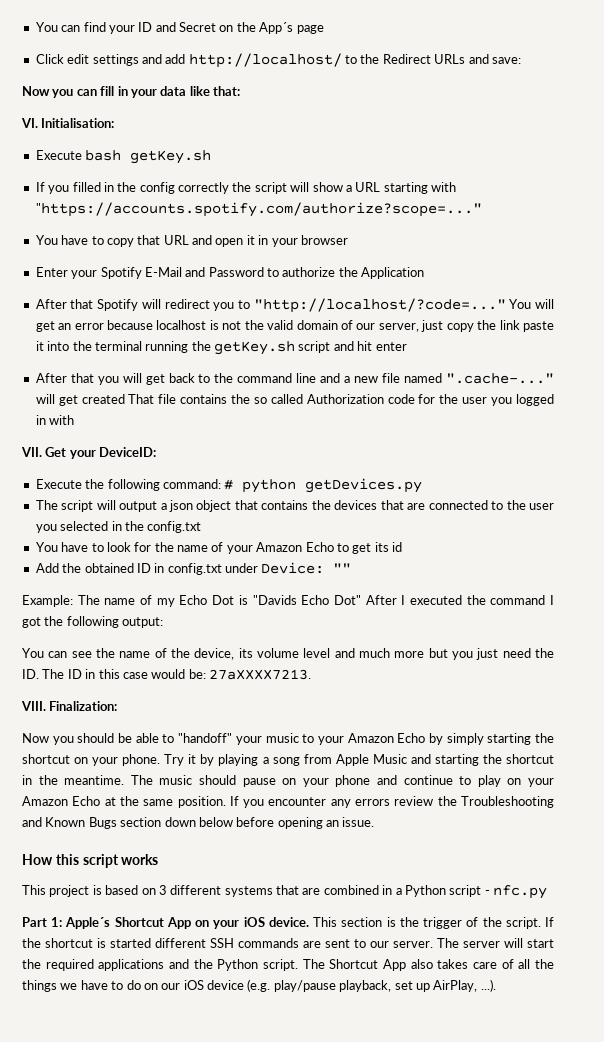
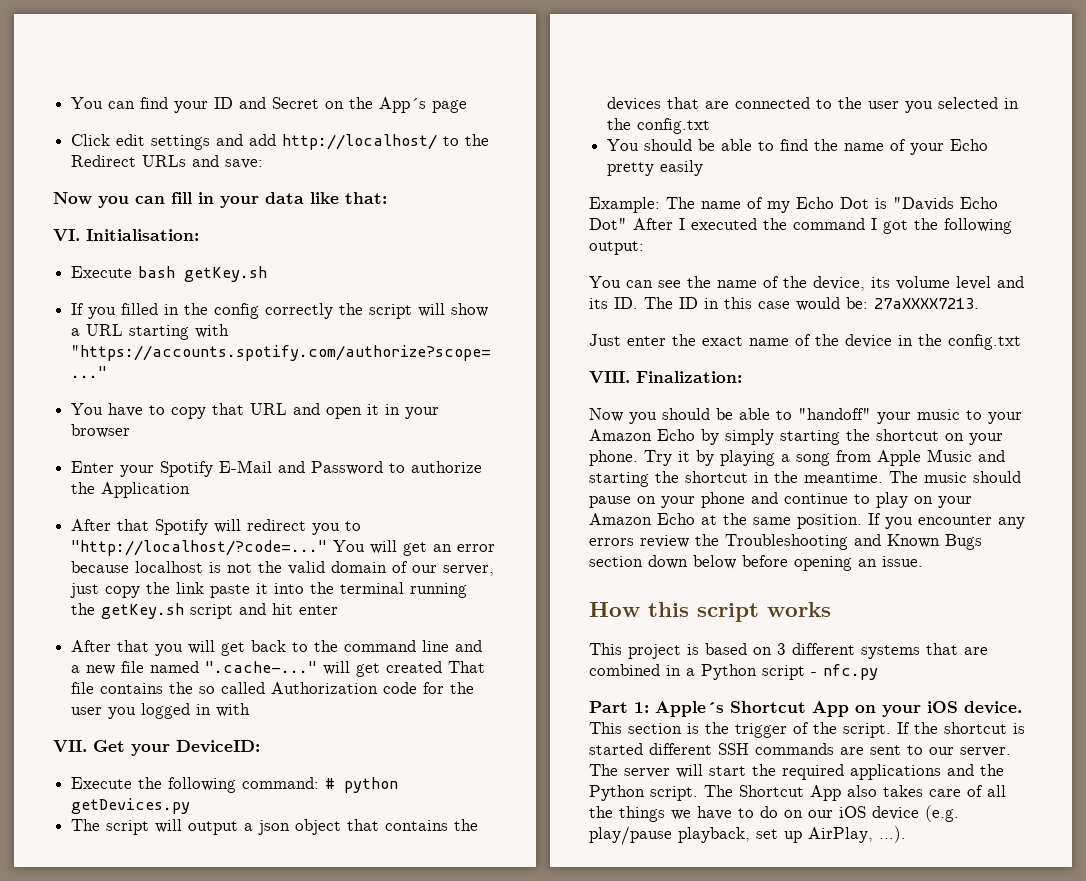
[61,542,402,554] [35,562,352,575] have to look for the name of your Amazon Echo to get its id // Add the obtained ID in config.txt under Device: "" -> [644,139,989,155] [607,160,704,176] should be able to find the name of your Echo pretty easily
[358,648,554,660] much more but you just need the -> [589,298,608,309] its
(311, 674) none -> [589,334,1021,350] // Just enter the exact name of the device in the config.txt

